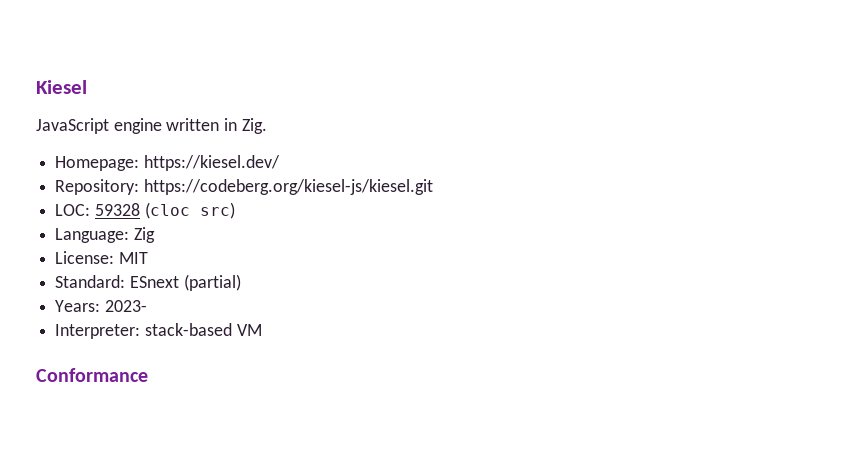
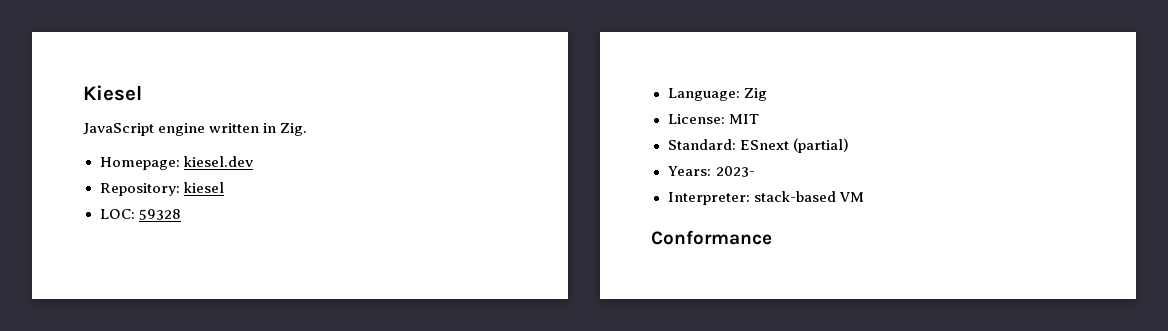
[143,155,280,171] https://kiesel.dev/ -> [183,156,254,167] kiesel.dev
[143,179,433,195] https://codeberg.org/kiesel-js/kiesel.git -> [183,182,224,193] kiesel
[144,202,235,219] (cloc src) -> (181, 214) none

